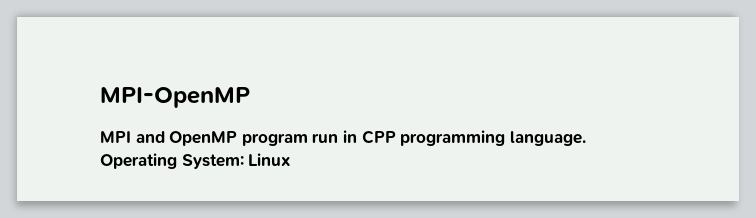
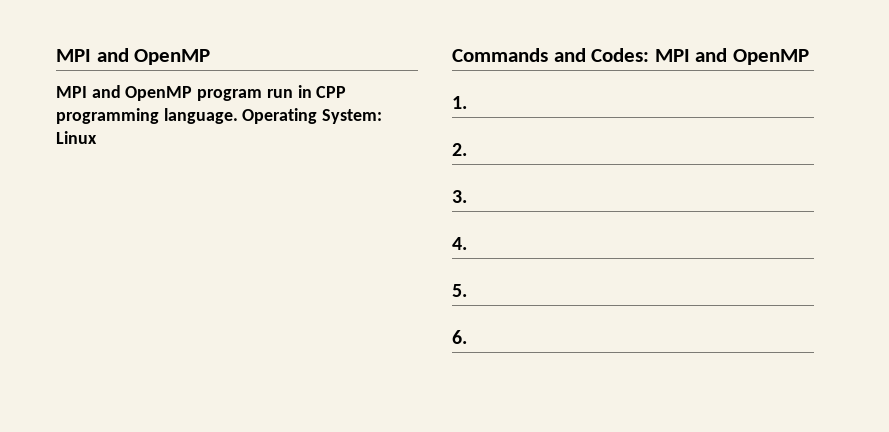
[100,87,250,108] MPI-OpenMP -> [56,48,211,65] MPI and OpenMP
(291, 159) none -> [452,48,809,65] [452,96,467,109] [452,143,467,156] [452,190,467,203] [452,237,467,250] [452,284,467,297] [452,330,467,344] // Commands and Codes: MPI and OpenMP // 1. // 2. // 3. // 4. // 5. // 6.

